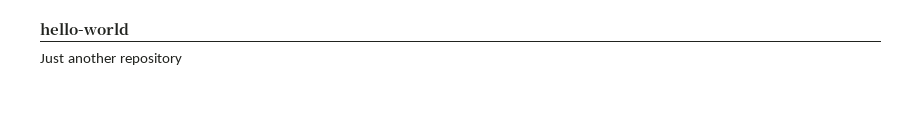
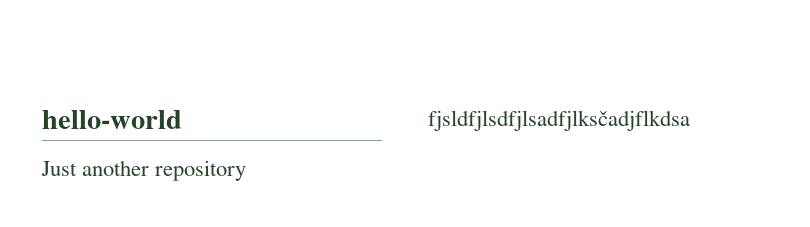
(182, 59) none -> [428,110,690,131] fjsldfjlsdfjlsadfjlksčadjflkdsa

